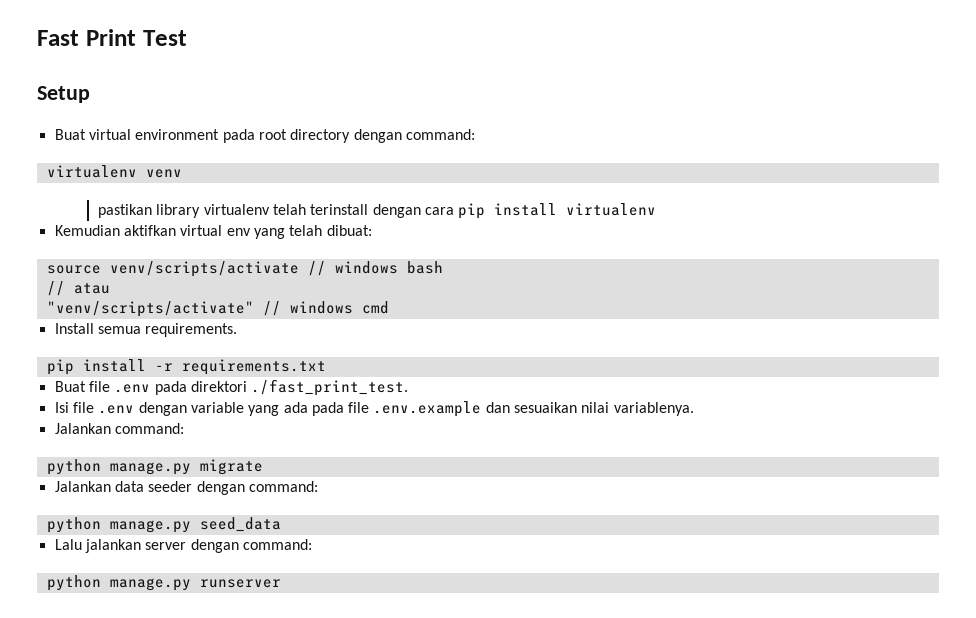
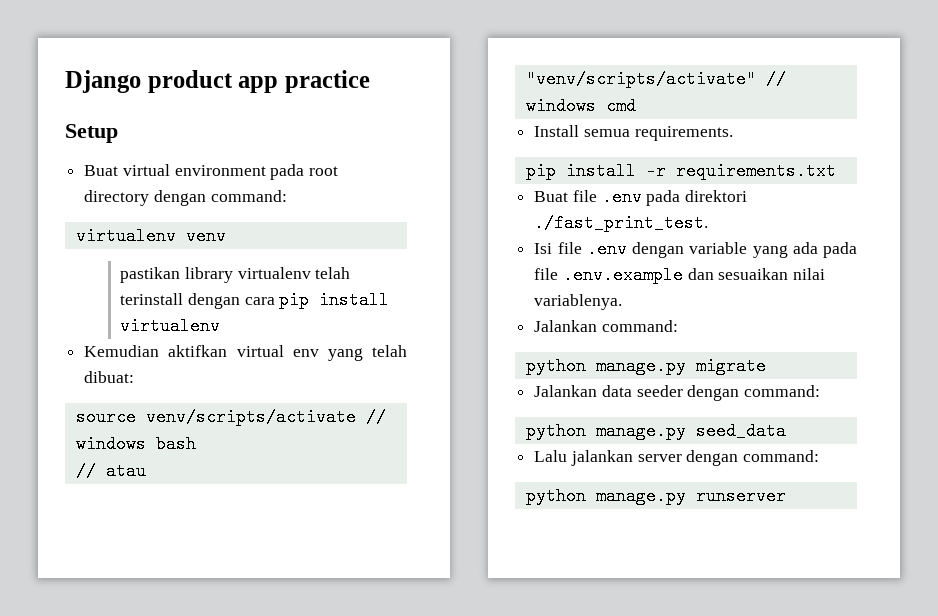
[37,29,187,46] Fast Print Test -> [65,70,370,93] Django product app practice

